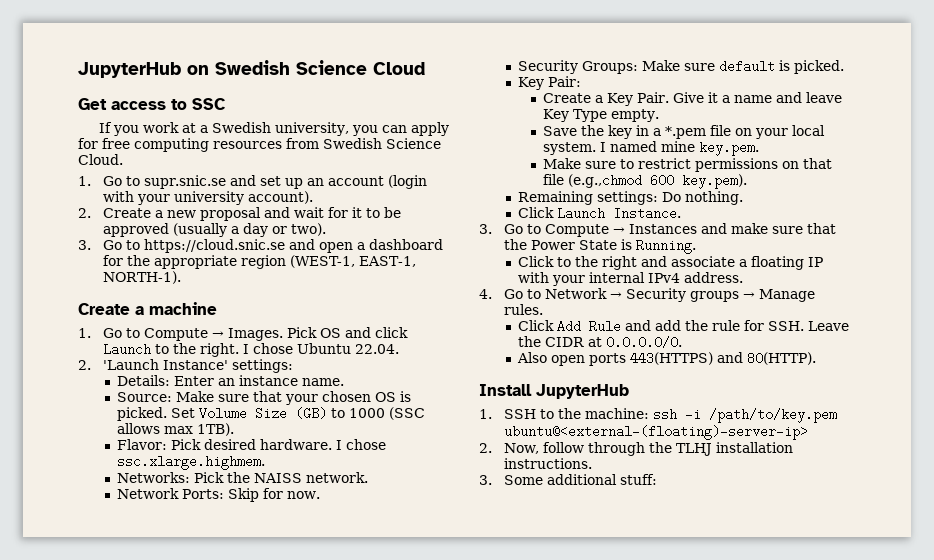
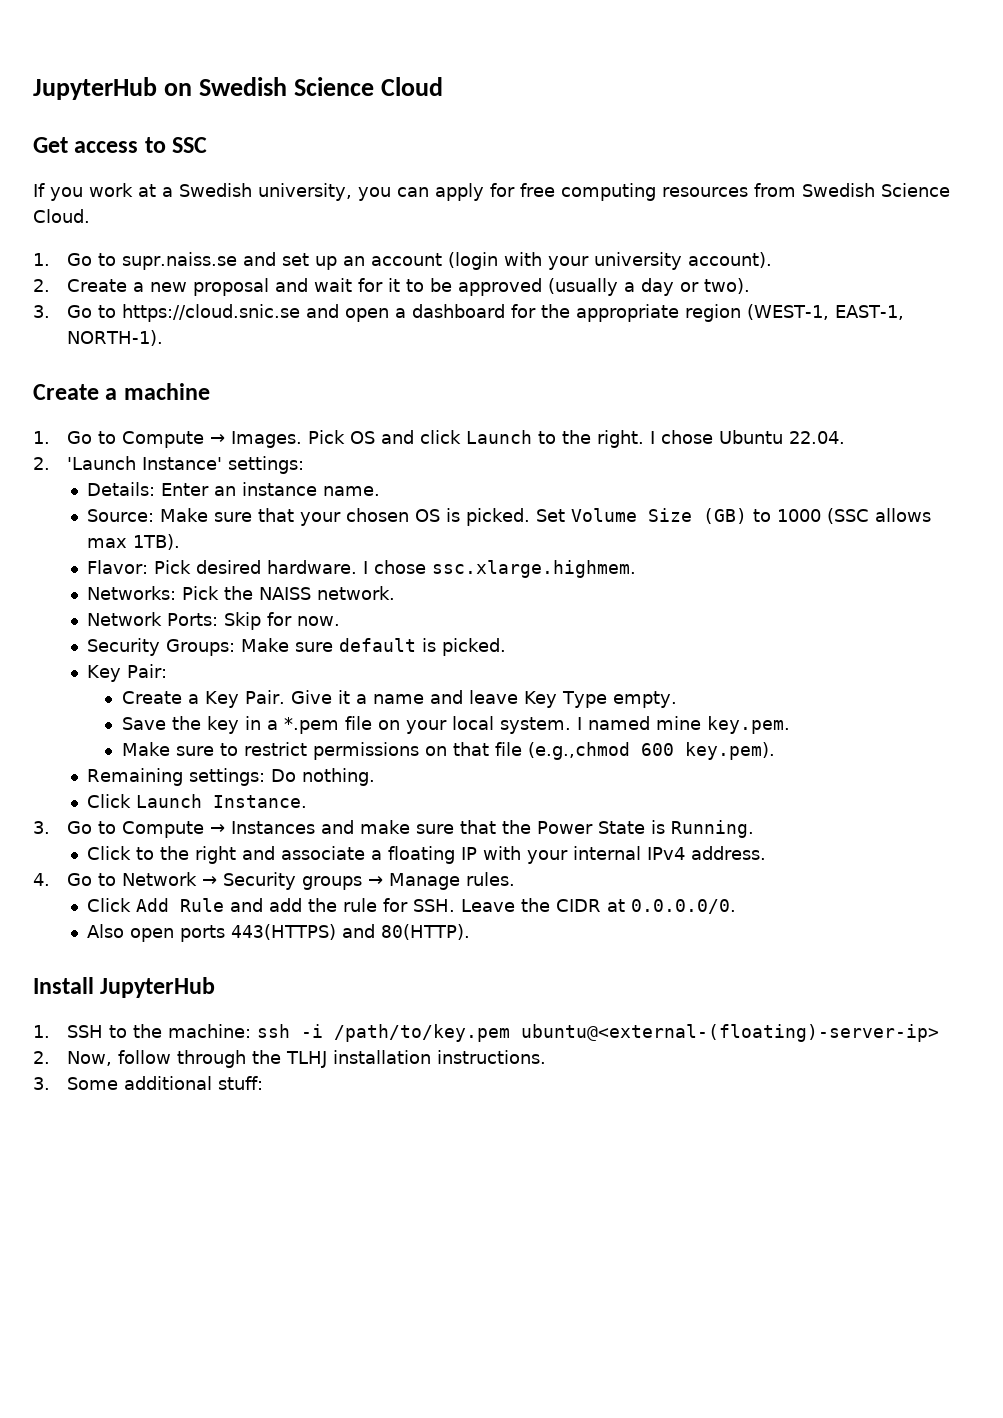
[143,175,227,189] supr.snic.se -> [122,252,238,270] supr.naiss.se

